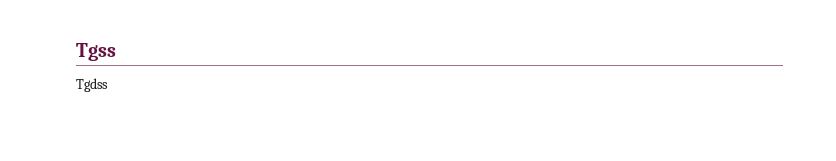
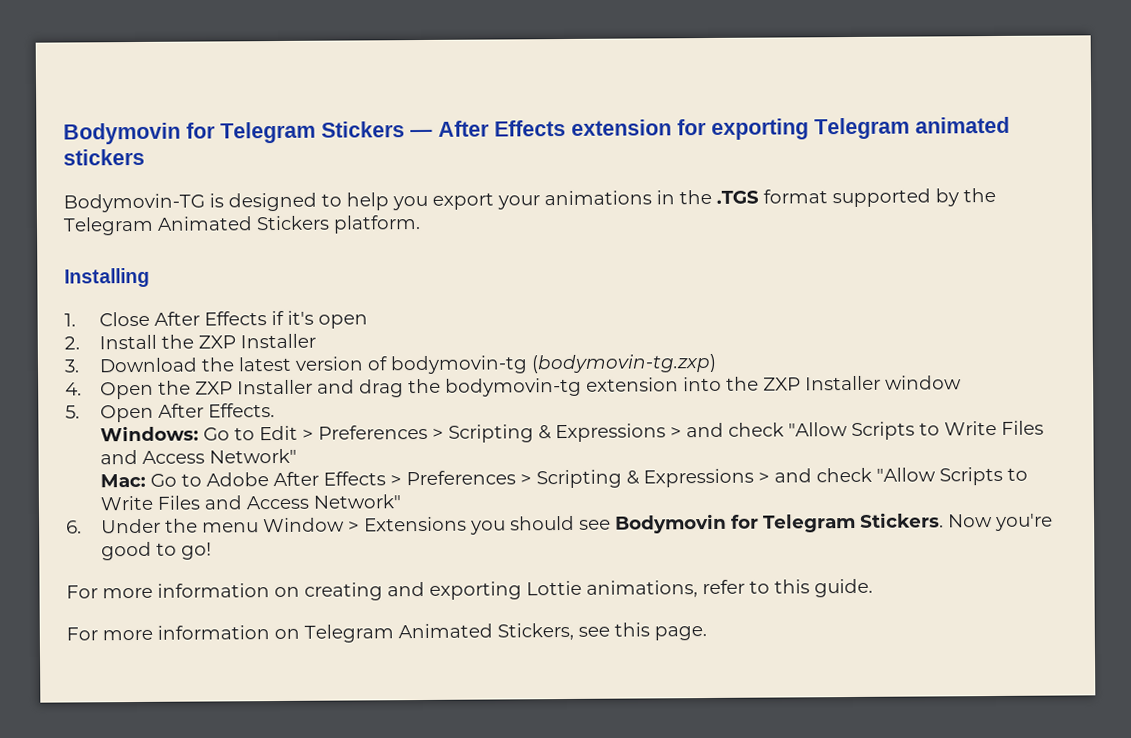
[76,43,116,61] [76,78,108,92] Tgss // Tgdss -> [63,116,1010,145] [63,148,145,166] [63,187,996,213] [63,215,421,236] [64,267,150,288] [64,310,368,329] [64,333,316,350] [64,353,717,375] [65,375,962,400] [65,403,275,423] [99,420,1044,443] [99,448,297,465] [99,466,1028,489] [99,494,401,511] [66,512,1053,535] [100,541,212,561] [66,578,873,601] [66,622,707,643] Bodymovin for Telegram Stickers — After Effects extension for exporting Telegram animated stickers // Bodymovin-TG is designed to help you export your animations in the .TGS format supported by the Telegram Animated Stickers platform. // Installing // 1. Close After Effects if it's open // 2. Install the ZXP Installer // 3. Download the latest version of bodymovin-tg (bodymovin-tg.zxp) // 4. Open the ZXP Installer and drag the bodymovin-tg extension into the ZXP Installer window // 5. Open After Effects. // Windows: Go to Edit > Preferences > Scripting & Expressions > and check "Allow Scripts to Write Files and Access Network" // Mac: Go to Adobe After Effects > Preferences > Scripting & Expressions > and check "Allow Scripts to Write Files and Access Network" // 6. Under the menu Window > Extensions you should see Bodymovin for Telegram Stickers. Now you're good to go! // For more information on creating and exporting Lottie animations, refer to this guide. // For more information on Telegram Animated Stickers, see this page.

